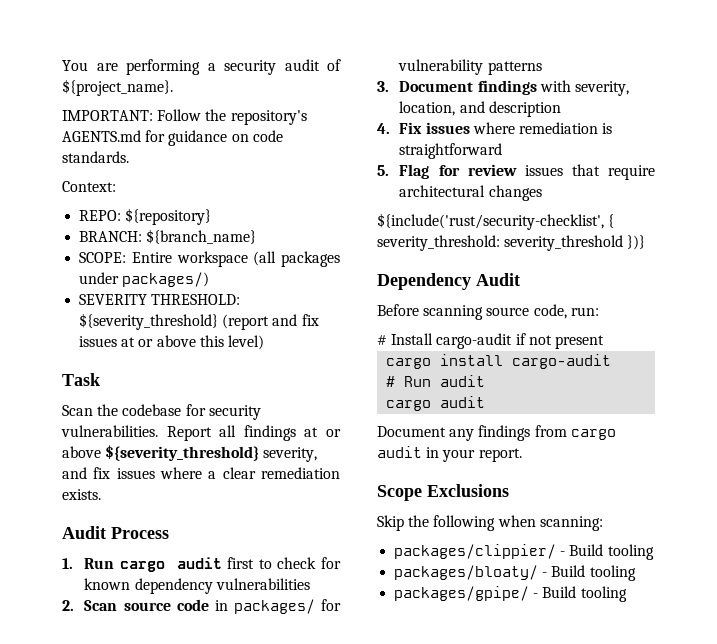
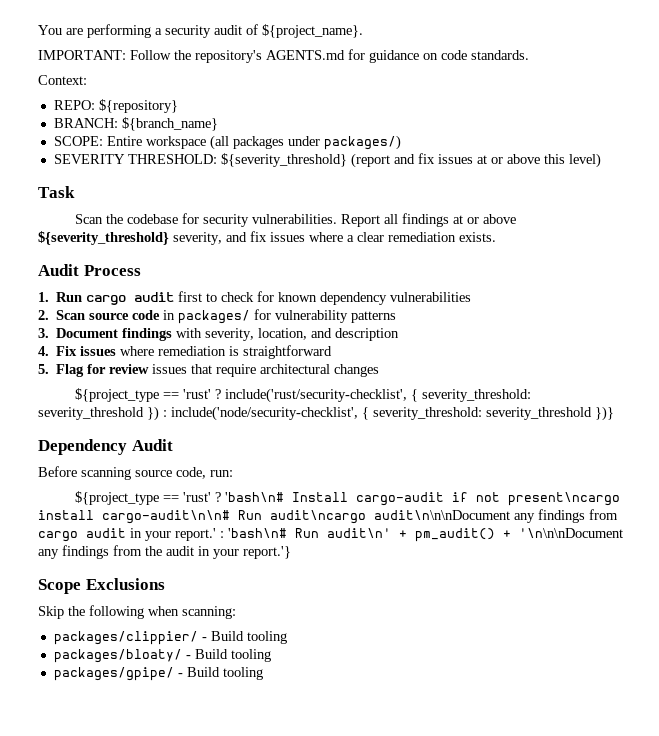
[377,213,604,230] ${include('rust/security-checklist', -> [75,388,532,403] [38,406,358,421] ${project_type == 'rust' ? include('rust/security-checklist', { severity_threshold: severity_threshold }) : include('node/security-checklist',
[377,333,604,349] [386,354,612,369] [386,375,486,387] [386,396,486,411] [377,426,446,437] # Install cargo-audit if not present // cargo install cargo-audit // # Run audit // cargo audit // Document -> [75,491,621,506] [38,510,510,524] ${project_type == 'rust' ? 'bash\n# Install cargo-audit if not present\ncargo install cargo-audit\n\n# Run audit\ncargo audit\n\n\nDocument
[478,448,522,462] report. -> [175,528,623,542] [38,545,291,559] report.' : 'bash\n# Run audit\n' + pm_audit() + '\n\n\nDocument any findings from the audit in your report.'}

